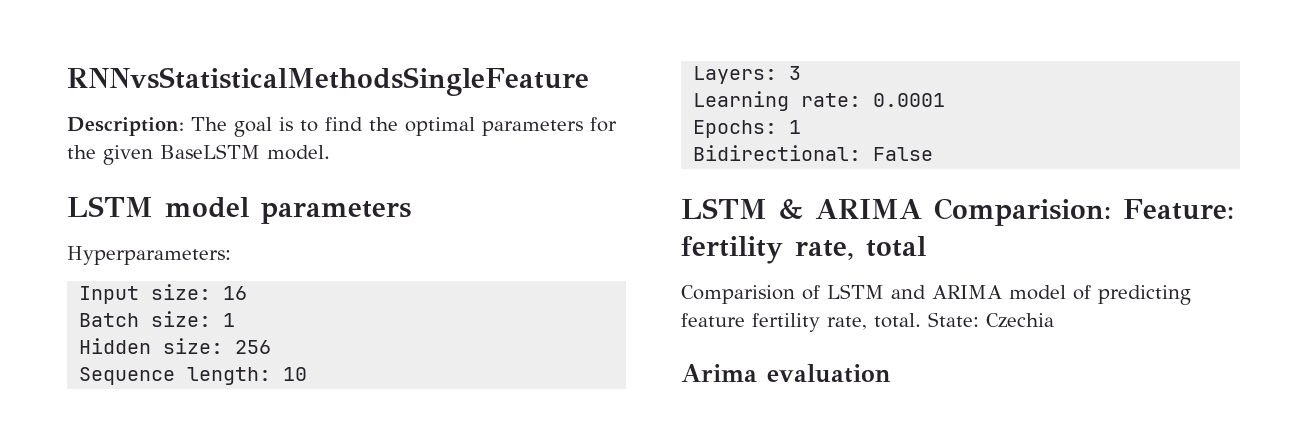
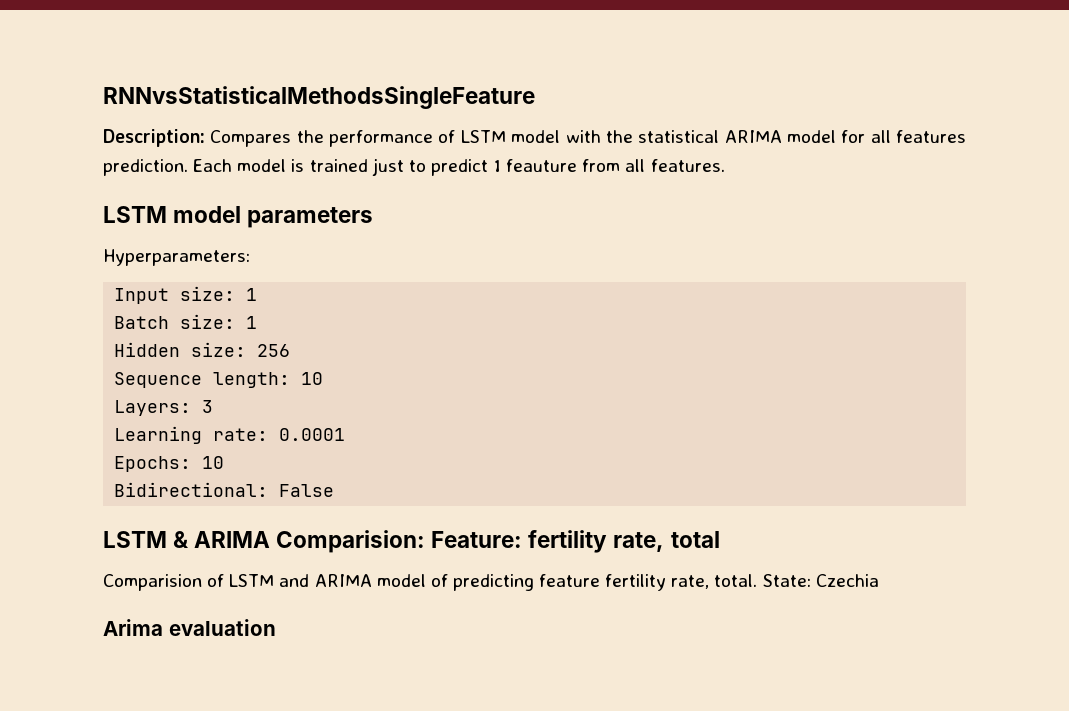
[191,117,617,137] [67,144,330,165] The goal is to find the optimal parameters for the given BaseLSTM model. -> [210,130,966,147] [103,158,725,176] Compares the performance of LSTM model with the statistical ARIMA model for all features prediction. Each model is trained just to predict 1 feauture from all features.
[223,286,248,300] 16 -> [246,288,258,301] 1
[789,120,802,134] 1 -> [202,456,225,469] 10

